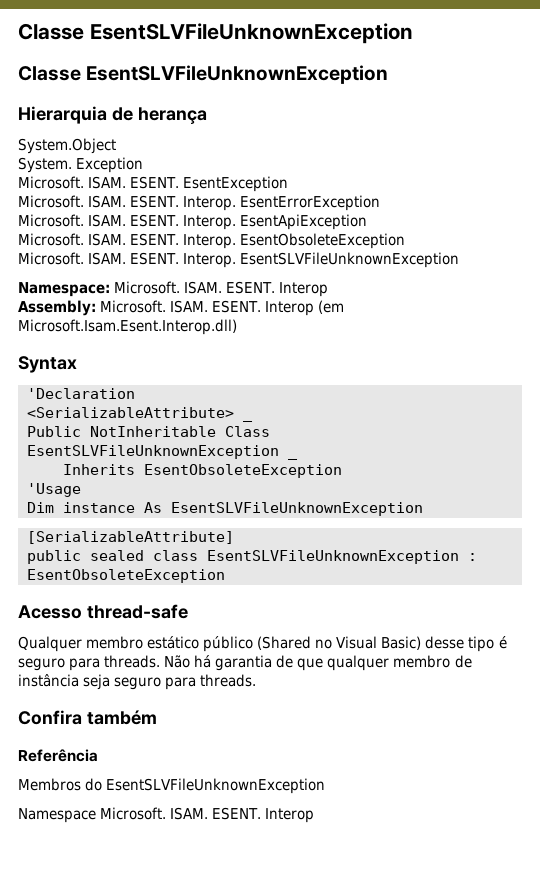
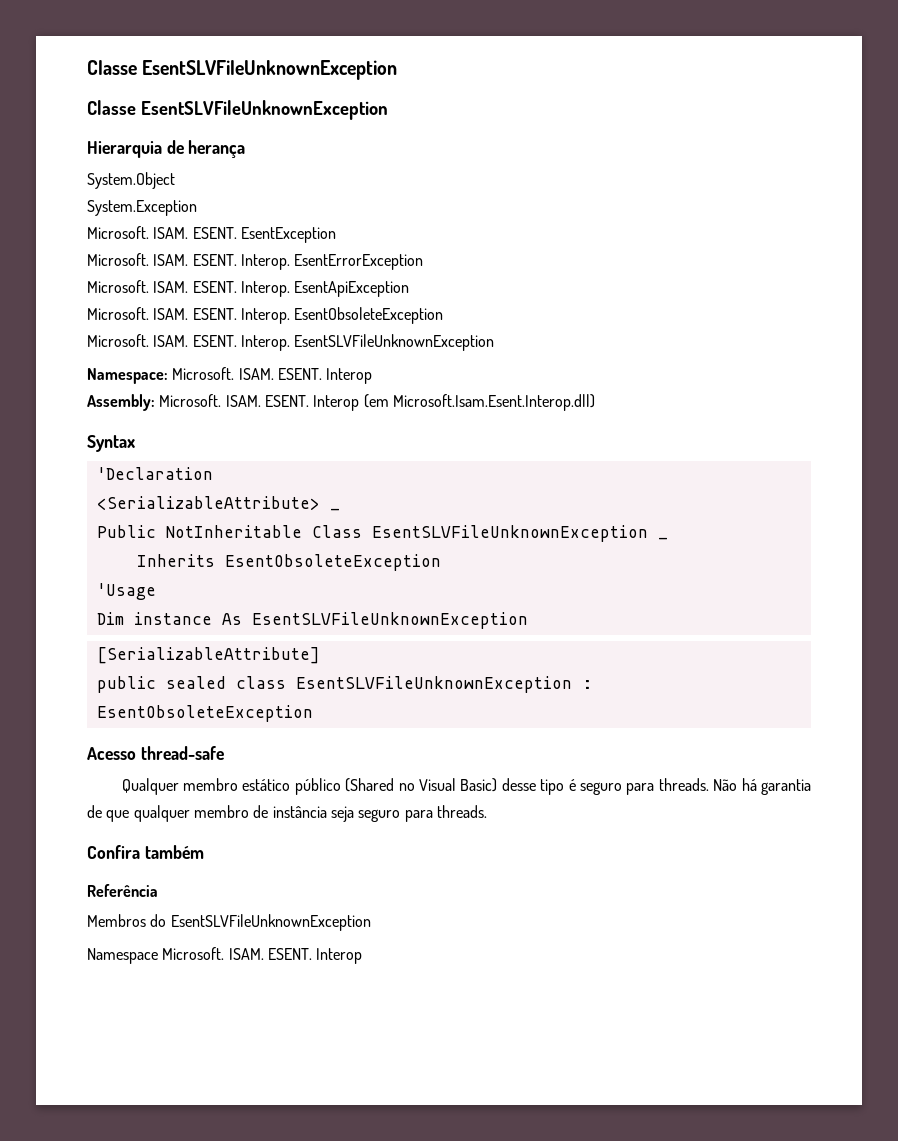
[18,157,144,173] System. Exception -> [87,200,197,216] System.Exception

